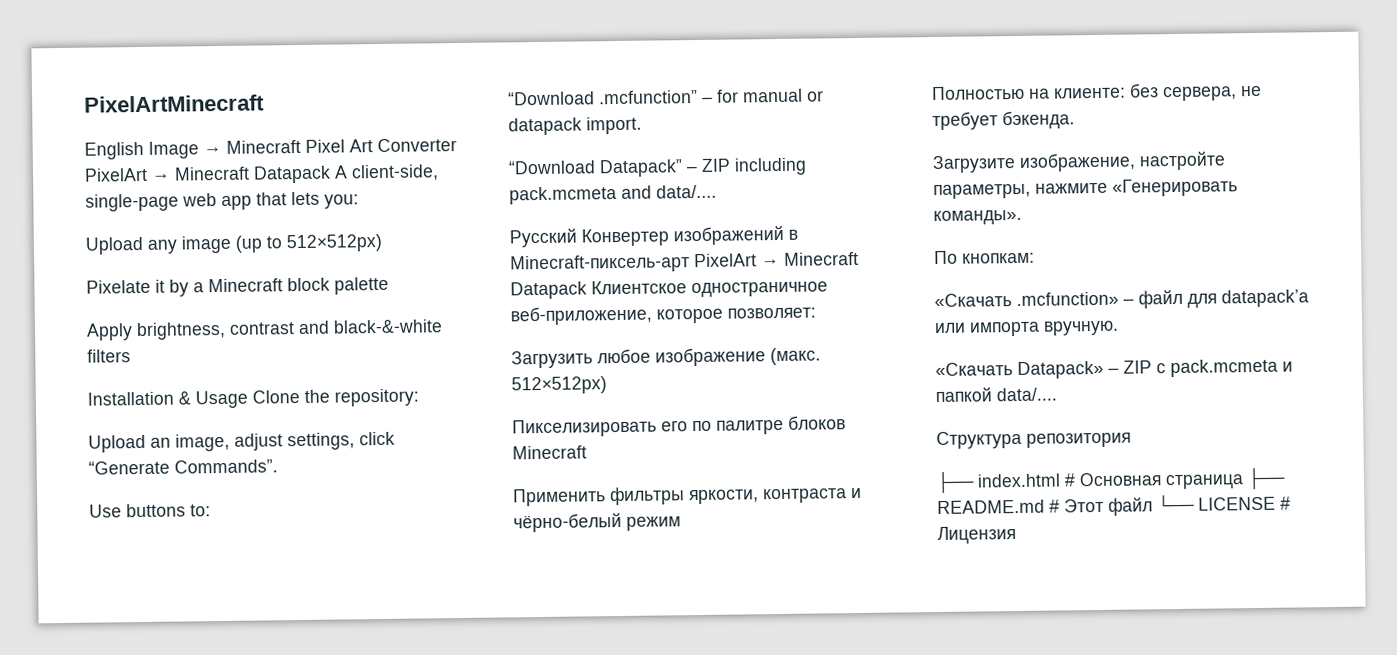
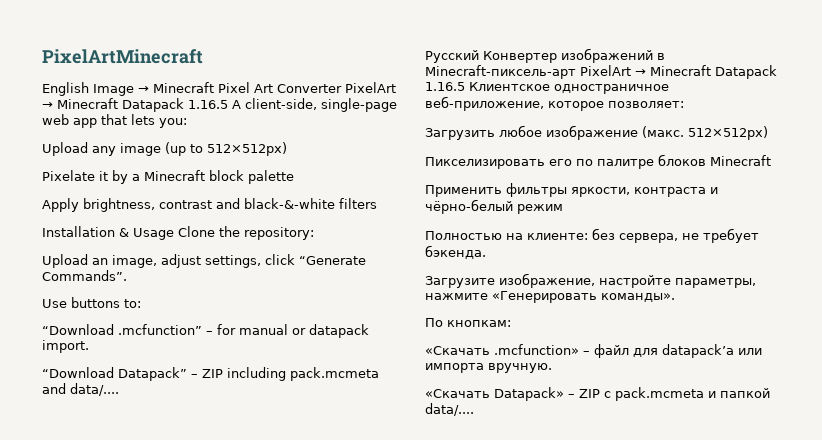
(331, 174) none -> [188,100,228,109] 1.16.5
(587, 290) none -> [425,82,465,91] 1.16.5
[936,430,1131,450] [936,467,1286,495] [937,494,1291,516] [937,526,1016,545] // Структура репозитория // ├── index.html # Основная страница ├── README.md # Этот файл └── LICENSE # Лицензия -> (474, 409) none

